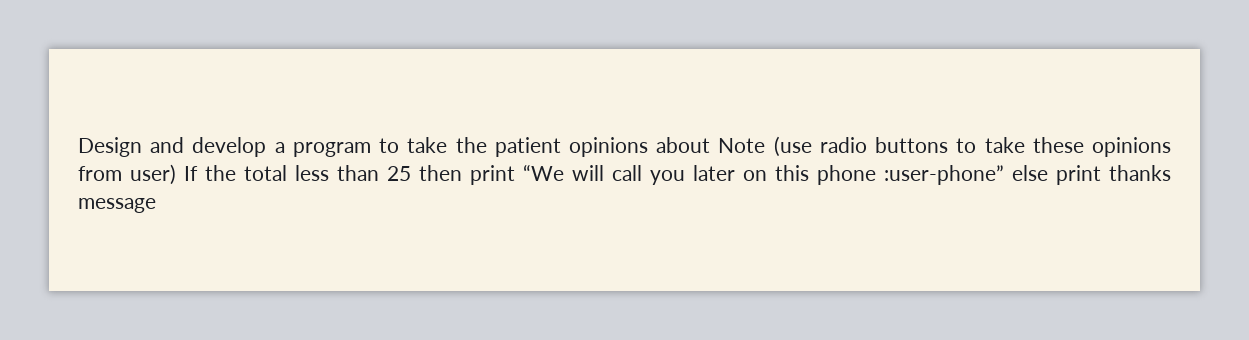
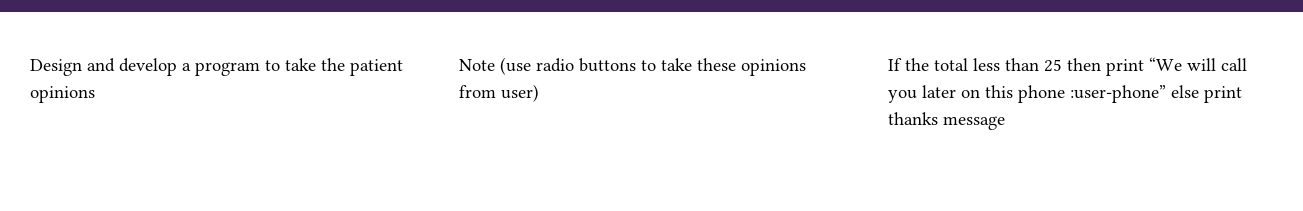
[656,137,711,153] about -> (95, 94) //
(176, 174) none -> (539, 93) //

